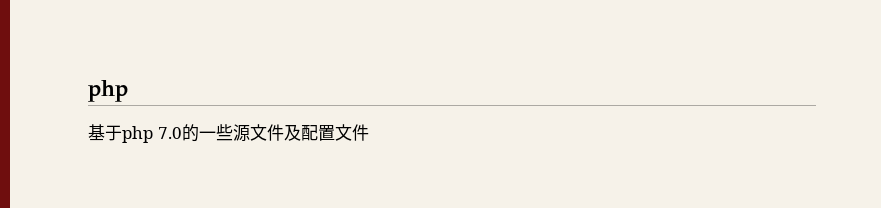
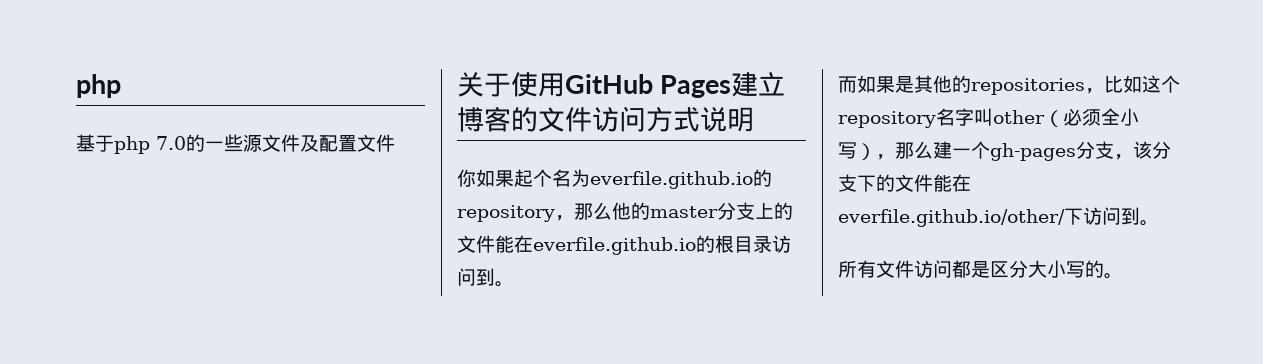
(369, 132) none -> [457,72,786,98] [457,106,754,132] [457,169,772,189] [457,202,793,222] [457,235,791,255] [457,268,514,287] [838,75,1180,95] [838,108,1139,128] [838,141,1171,161] [838,174,971,192] [838,207,1159,227] [838,260,1123,279] // 关于使用GitHub Pages建立博客的文件访问方式说明 // 你如果起个名为everfile.github.io的repository，那么他的master分支上的文件能在everfile.github.io的根目录访问到。 // 而如果是其他的repositories，比如这个repository名字叫other（必须全小写），那么建一个gh-pages分支，该分支下的文件能在everfile.github.io/other/下访问到。 // 所有文件访问都是区分大小写的。

